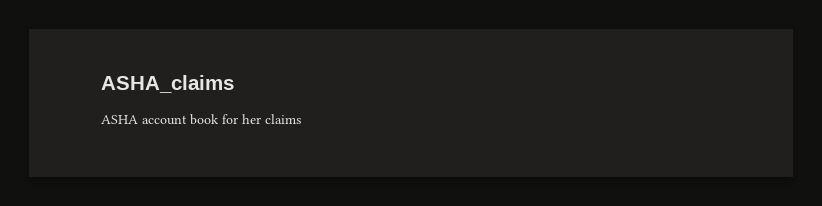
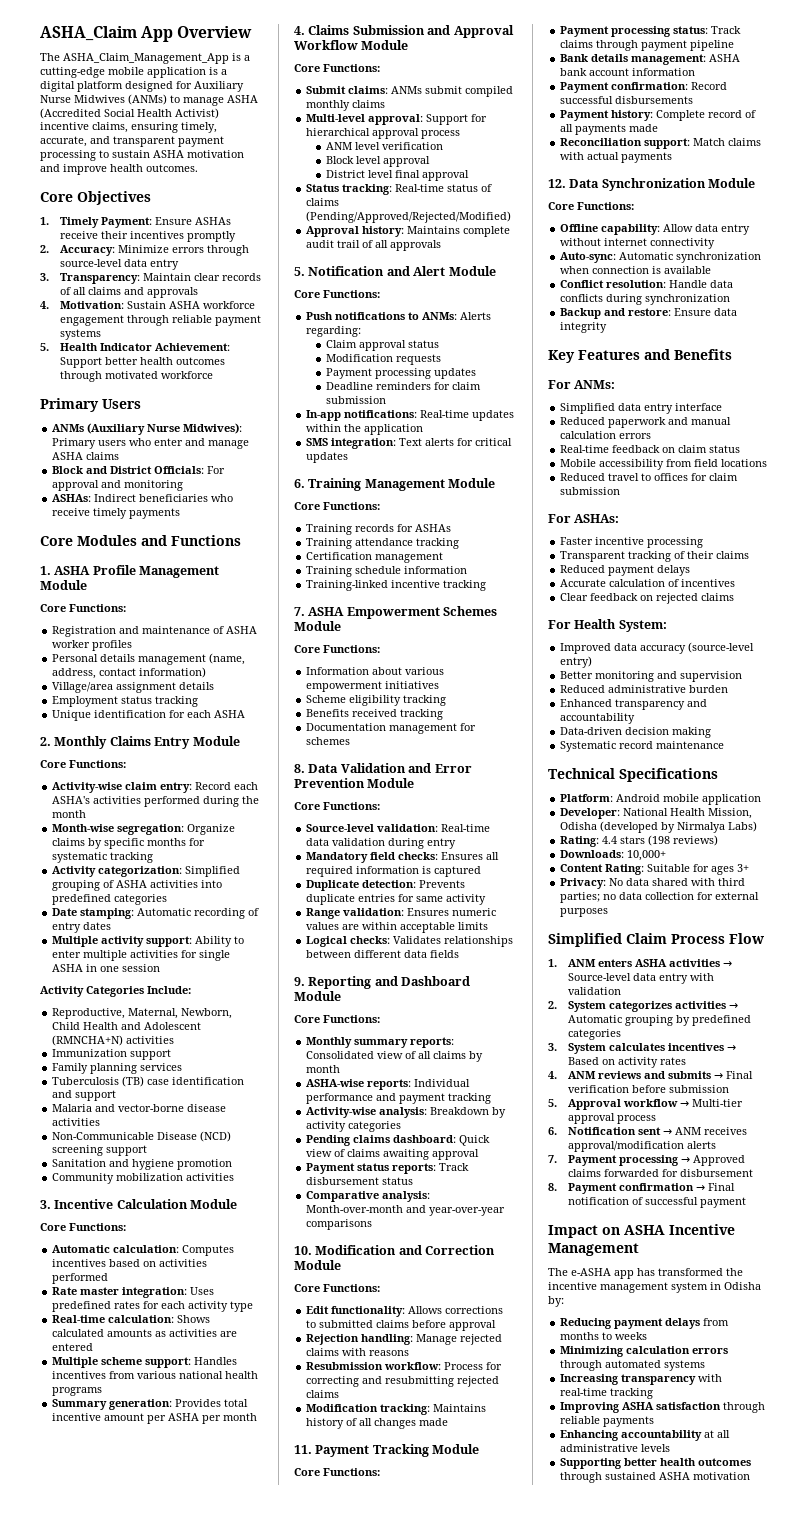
[101,75,234,93] [101,114,301,125] ASHA_claims // ASHA account book for her claims -> [40,26,253,42] [40,53,250,64] [40,67,227,78] [40,81,244,92] [40,94,258,106] [40,108,219,119] [40,122,217,133] [40,136,224,147] [40,150,244,161] [40,164,198,175] [40,191,151,205] [40,217,231,228] [59,231,236,242] [40,245,249,256] [59,259,179,270] [40,273,261,284] [59,287,198,298] [40,301,255,309] [59,315,261,326] [59,329,101,340] [40,343,230,351] [59,357,225,368] [59,371,213,382] [40,398,141,412] [52,423,243,435] [52,438,250,449] [52,452,120,460] [52,466,226,474] [52,480,184,491] [52,494,234,502] [52,508,181,519] [40,535,241,546] [40,565,220,578] [40,580,87,590] [40,604,126,612] [52,626,258,637] [52,640,133,651] [52,653,246,665] [52,667,207,679] [52,682,215,693] [52,696,199,707] [52,710,246,721] [40,736,240,749] [40,760,126,768] [52,782,259,793] [52,796,260,807] [52,810,87,818] [52,824,236,835] [52,838,206,849] [52,852,154,863] [52,866,241,877] [52,880,223,891] [52,894,168,905] [52,908,260,919] [52,922,112,933] [52,936,245,947] [52,950,231,961] [52,964,161,972] [40,986,191,997] [52,1008,233,1019] [52,1022,202,1030] [52,1035,175,1046] [52,1049,172,1060] [52,1063,183,1074] [52,1076,245,1087] [52,1090,117,1101] [52,1104,227,1112] [52,1118,101,1126] [52,1131,232,1142] [52,1145,148,1156] [52,1159,233,1170] [52,1173,235,1184] [40,1199,238,1209] [40,1223,126,1231] [52,1245,235,1256] [52,1259,208,1267] [52,1273,109,1284] [52,1287,215,1298] [52,1301,254,1312] [52,1315,211,1323] [52,1329,238,1337] [52,1343,94,1351] [52,1357,238,1368] [52,1371,259,1379] [52,1387,103,1396] [52,1399,249,1410] [52,1413,258,1424] [294,25,514,38] [294,40,409,50] [294,64,380,72] [306,86,514,97] [306,100,386,111] [306,114,488,125] [306,128,461,139] [325,142,443,150] [325,156,430,167] [325,170,469,181] [306,184,493,195] [306,198,340,206] [306,211,512,223] [306,226,511,237] [306,240,442,251] [294,266,496,276] [294,290,380,298] [306,312,492,320] [306,326,362,337] [325,340,439,351] [325,354,441,365] [325,368,476,379] [325,382,481,390] [325,396,386,404] [306,410,515,421] [306,424,424,435] [306,438,513,449] [306,452,349,463] [294,478,496,491] [294,502,380,510] [306,524,452,535] [306,538,460,549] [306,552,444,563] [306,566,468,577] [306,580,487,591] [294,606,498,619] [294,621,341,631] [294,645,380,653] [306,667,445,675] [306,681,440,692] [306,695,447,706] [306,709,444,720] [306,723,477,734] [306,737,351,745] [294,763,472,773] [294,778,415,788] [294,802,380,810] [306,824,491,832] [306,838,457,849] [306,852,500,863] [306,866,482,877] [306,880,466,891] [306,894,487,905] [306,908,497,919] [306,922,489,933] [306,936,514,947] [306,950,460,958] [294,976,471,989] [294,991,341,1001] [294,1015,380,1023] [306,1037,455,1048] [306,1051,484,1062] [306,1065,341,1073] [306,1079,471,1090] [306,1093,492,1104] [306,1107,507,1118] [306,1121,402,1132] [306,1135,491,1146] [306,1149,480,1160] [306,1163,470,1174] [306,1177,414,1185] [306,1191,431,1202] [306,1205,506,1216] [306,1219,373,1230] [294,1245,496,1255] [294,1260,341,1270] [294,1284,380,1292] [306,1306,504,1317] [306,1320,497,1331] [306,1334,503,1345] [306,1348,410,1356] [306,1362,503,1370] [306,1376,500,1387] [306,1390,340,1398] [306,1404,487,1415] [306,1418,449,1429] [294,1444,480,1457] [294,1468,380,1476] [560,26,742,37] [560,40,735,51] [560,54,741,65] [560,68,696,76] [560,82,728,93] [560,96,694,104] [560,110,757,121] [560,124,659,135] [560,138,762,149] [560,152,673,163] [548,178,756,191] [548,202,634,210] [560,224,751,235] [560,238,716,249] [560,252,762,263] [560,266,712,274] [560,280,734,288] [560,294,731,305] [560,308,738,319] [560,322,608,333] [548,349,732,363] [548,380,616,389] [560,403,723,414] [560,417,732,428] [560,431,652,439] [560,445,741,453] [560,459,768,470] [560,473,739,481] [560,487,621,495] [548,514,620,523] [560,537,704,548] [560,551,750,562] [560,565,691,576] [560,579,736,587] [560,593,735,604] [548,619,667,632] [560,642,755,654] [560,656,593,668] [560,671,743,682] [560,685,729,693] [560,699,708,710] [560,713,636,724] [560,727,712,738] [560,741,725,752] [548,768,718,782] [560,794,762,805] [560,808,753,819] [560,821,758,833] [560,835,719,847] [560,850,667,861] [560,864,750,875] [560,878,746,889] [560,892,760,903] [560,908,609,917] [548,933,764,947] [548,959,732,967] [567,973,714,984] [567,987,621,995] [548,1001,738,1012] [567,1015,751,1026] [567,1029,621,1040] [548,1043,736,1054] [567,1057,686,1068] [548,1071,753,1079] [567,1085,729,1093] [548,1099,743,1110] [567,1113,656,1124] [548,1127,747,1135] [567,1141,716,1152] [548,1155,745,1166] [567,1169,753,1177] [548,1183,735,1194] [567,1197,746,1208] [548,1224,735,1238] [548,1243,639,1256] [548,1268,743,1279] [548,1282,761,1293] [548,1296,564,1307] [560,1318,730,1329] [560,1332,648,1340] [560,1346,729,1357] [560,1360,706,1371] [560,1374,723,1385] [560,1388,654,1399] [560,1402,766,1413] [560,1416,655,1427] [560,1430,731,1441] [560,1444,671,1452] [560,1458,752,1469] [560,1472,751,1483] ASHA_Claim App Overview // The ASHA_Claim_Management_App is a cutting-edge mobile application is a digital platform designed for Auxiliary Nurse Midwives (ANMs) to manage ASHA (Accredited Social Health Activist) incentive claims, ensuring timely, accurate, and transparent payment processing to sustain ASHA motivation and improve health outcomes. // Core Objectives // 1. Timely Payment: Ensure ASHAs receive their incentives promptly // 2. Accuracy: Minimize errors through source-level data entry // 3. Transparency: Maintain clear records of all claims and approvals // 4. Motivation: Sustain ASHA workforce engagement through reliable payment systems // 5. Health Indicator Achievement: Support better health outcomes through motivated workforce // Primary Users // ANMs (Auxiliary Nurse Midwives): Primary users who enter and manage ASHA claims // Block and District Officials: For approval and monitoring // ASHAs: Indirect beneficiaries who receive timely payments // Core Modules and Functions // 1. ASHA Profile Management Module // Core Functions: // Registration and maintenance of ASHA worker profiles // Personal details management (name, address, contact information) // Village/area assignment details // Employment status tracking // Unique identification for each ASHA // 2. Monthly Claims Entry Module // Core Functions: // Activity-wise claim entry: Record each ASHA's activities performed during the month // Month-wise segregation: Organize claims by specific months for systematic tracking // Activity categorization: Simplified grouping of ASHA activities into predefined categories // Date stamping: Automatic recording of entry dates // Multiple activity support: Ability to enter multiple activities for single ASHA in one session // Activity Categories Include: // Reproductive, Maternal, Newborn, Child Health and Adolescent (RMNCHA+N) activities // Immunization support // Family planning services // Tuberculosis (TB) case identification and support // Malaria and vector-borne disease activities // Non-Communicable Disease (NCD) screening support // Sanitation and hygiene promotion // Community mobilization activities // 3. Incentive Calculation Module // Core Functions: // Automatic calculation: Computes incentives based on activities performed // Rate master integration: Uses predefined rates for each activity type // Real-time calculation: Shows calculated amounts as activities are entered // Multiple scheme support: Handles incentives from various national health programs // Summary generation: Provides total incentive amount per ASHA per month // 4. Claims Submission and Approval Workflow Module // Core Functions: // Submit claims: ANMs submit compiled monthly claims // Multi-level approval: Support for hierarchical approval process // ANM level verification // Block level approval // District level final approval // Status tracking: Real-time status of claims (Pending/Approved/Rejected/Modified) // Approval history: Maintains complete audit trail of all approvals // 5. Notification and Alert Module // Core Functions: // Push notifications to ANMs: Alerts regarding: // Claim approval status // Modification requests // Payment processing updates // Deadline reminders for claim submission // In-app notifications: Real-time updates within the application // SMS integration: Text alerts for critical updates // 6. Training Management Module // Core Functions: // Training records for ASHAs // Training attendance tracking // Certification management // Training schedule information // Training-linked incentive tracking // 7. ASHA Empowerment Schemes Module // Core Functions: // Information about various empowerment initiatives // Scheme eligibility tracking // Benefits received tracking // Documentation management for schemes // 8. Data Validation and Error Prevention Module // Core Functions: // Source-level validation: Real-time data validation during entry // Mandatory field checks: Ensures all required information is captured // Duplicate detection: Prevents duplicate entries for same activity // Range validation: Ensures numeric values are within acceptable limits // Logical checks: Validates relationships between different data fields // 9. Reporting and Dashboard Module // Core Functions: // Monthly summary reports: Consolidated view of all claims by month // ASHA-wise reports: Individual performance and payment tracking // Activity-wise analysis: Breakdown by activity categories // Pending claims dashboard: Quick view of claims awaiting approval // Payment status reports: Track disbursement status // Comparative analysis: Month-over-month and year-over-year comparisons // 10. Modification and Correction Module // Core Functions: // Edit functionality: Allows corrections to submitted claims before approval // Rejection handling: Manage rejected claims with reasons // Resubmission workflow: Process for correcting and resubmitting rejected claims // Modification tracking: Maintains history of all changes made // 11. Payment Tracking Module // Core Functions: // Payment processing status: Track claims through payment pipeline // Bank details management: ASHA bank account information // Payment confirmation: Record successful disbursements // Payment history: Complete record of all payments made // Reconciliation support: Match claims with actual payments // 12. Data Synchronization Module // Core Functions: // Offline capability: Allow data entry without internet connectivity // Auto-sync: Automatic synchronization when connection is available // Conflict resolution: Handle data conflicts during synchronization // Backup and restore: Ensure data integrity // Key Features and Benefits // For ANMs: // Simplified data entry interface // Reduced paperwork and manual calculation errors // Real-time feedback on claim status // Mobile accessibility from field locations // Reduced travel to offices for claim submission // For ASHAs: // Faster incentive processing // Transparent tracking of their claims // Reduced payment delays // Accurate calculation of incentives // Clear feedback on rejected claims // For Health System: // Improved data accuracy (source-level entry) // Better monitoring and supervision // Reduced administrative burden // Enhanced transparency and accountability // Data-driven decision making // Systematic record maintenance // Technical Specifications // Platform: Android mobile application // Developer: National Health Mission, Odisha (developed by Nirmalya Labs) // Rating: 4.4 stars (198 reviews) // Downloads: 10,000+ // Content Rating: Suitable for ages 3+ // Privacy: No data shared with third parties; no data collection for external purposes // Simplified Claim Process Flow // 1. ANM enters ASHA activities → Source-level data entry with validation // 2. System categorizes activities → Automatic grouping by predefined categories // 3. System calculates incentives → Based on activity rates // 4. ANM reviews and submits → Final verification before submission // 5. Approval workflow → Multi-tier approval process // 6. Notification sent → ANM receives approval/modification alerts // 7. Payment processing → Approved claims forwarded for disbursement // 8. Payment confirmation → Final notification of successful payment // Impact on ASHA Incentive Management // The e-ASHA app has transformed the incentive management system in Odisha by: // Reducing payment delays from months to weeks // Minimizing calculation errors through automated systems // Increasing transparency with real-time tracking // Improving ASHA satisfaction through reliable payments // Enhancing accountability at all administrative levels // Supporting better health outcomes through sustained ASHA motivation

